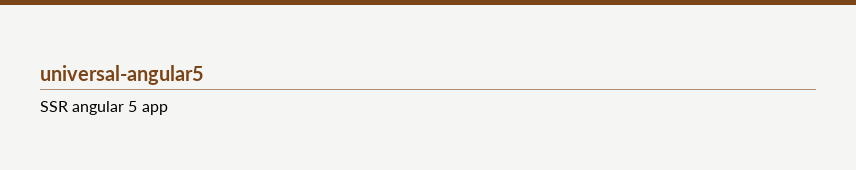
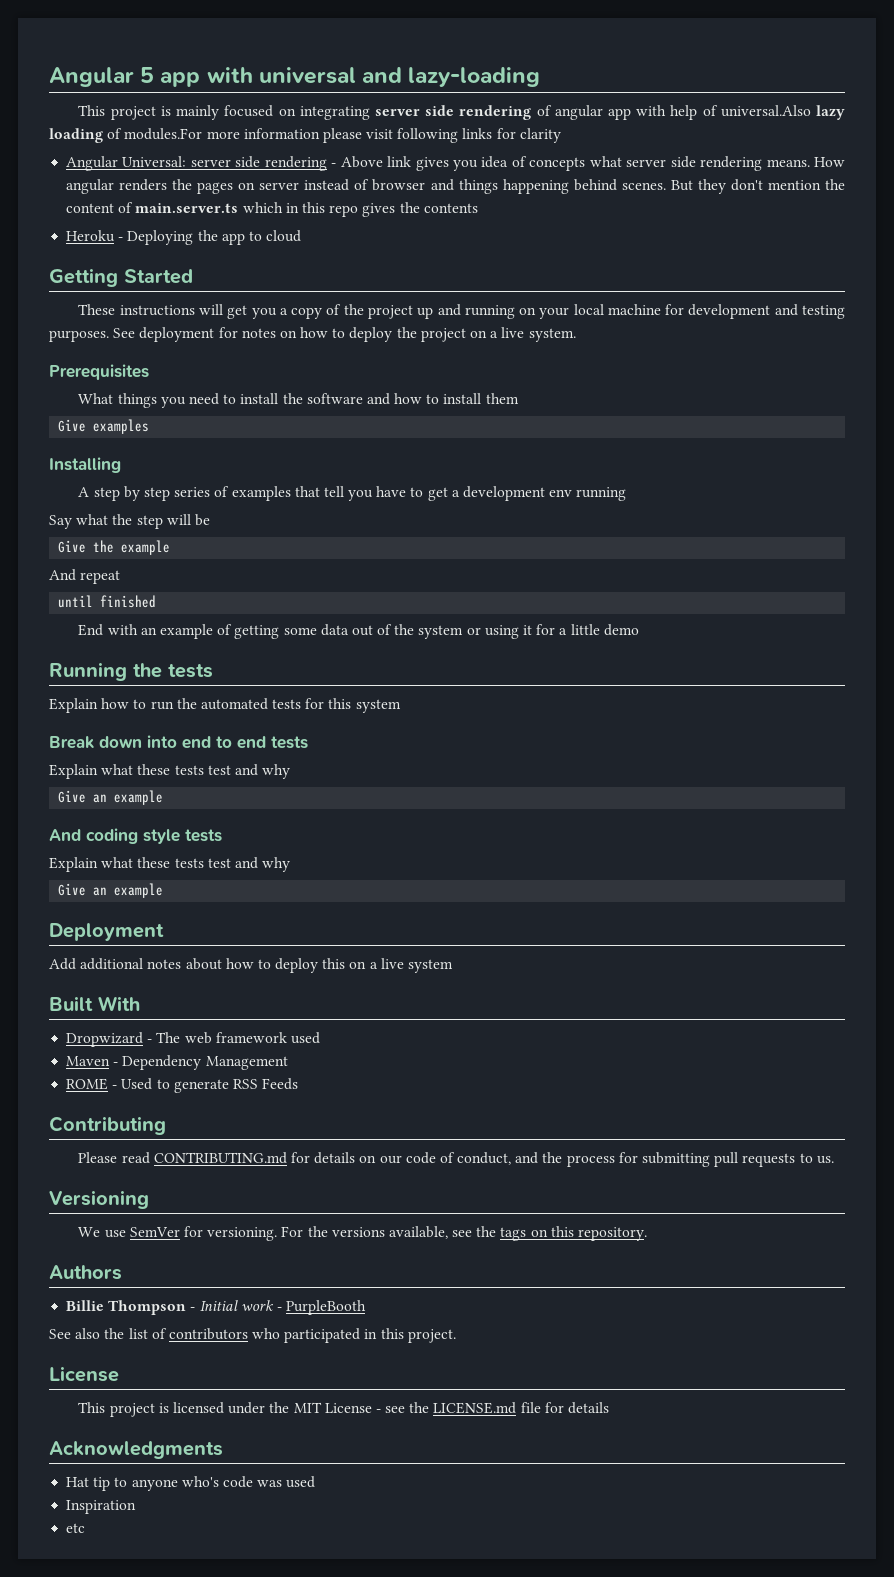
[40,65,204,85] [40,101,168,115] universal-angular5 // SSR angular 5 app -> [49,67,541,87] [78,105,845,120] [49,128,561,143] [66,156,846,171] [66,179,846,194] [66,202,478,217] [66,230,302,245] [49,268,193,287] [78,304,845,319] [49,327,576,342] [49,364,149,380] [78,393,519,408] [58,419,150,434] [49,457,121,473] [78,486,627,501] [49,514,210,529] [58,540,171,555] [49,569,121,584] [58,595,157,608] [78,624,639,639] [49,662,213,681] [49,698,401,713] [49,735,308,749] [49,764,291,779] [58,790,164,805] [49,828,222,844] [49,857,291,872] [58,883,164,898] [49,923,164,941] [49,958,454,973] [49,996,140,1011] [66,1032,320,1047] [66,1055,288,1070] [66,1078,299,1093] [49,1116,166,1135] [78,1152,834,1167] [49,1190,149,1209] [78,1226,648,1241] [49,1265,122,1280] [66,1300,367,1315] [49,1328,456,1343] [49,1366,119,1382] [78,1402,610,1417] [49,1441,223,1459] [66,1476,316,1491] [66,1500,137,1514] [66,1523,86,1533] Angular 5 app with universal and lazy-loading // This project is mainly focused on integrating server side rendering of angular app with help of universal.Also lazy loading of modules.For more information please visit following links for clarity // Angular Universal: server side rendering - Above link gives you idea of concepts what server side rendering means. How angular renders the pages on server instead of browser and things happening behind scenes. But they don't mention the content of main.server.ts which in this repo gives the contents // Heroku - Deploying the app to cloud // Getting Started // These instructions will get you a copy of the project up and running on your local machine for development and testing purposes. See deployment for notes on how to deploy the project on a live system. // Prerequisites // What things you need to install the software and how to install them // Give examples // Installing // A step by step series of examples that tell you have to get a development env running // Say what the step will be // Give the example // And repeat // until finished // End with an example of getting some data out of the system or using it for a little demo // Running the tests // Explain how to run the automated tests for this system // Break down into end to end tests // Explain what these tests test and why // Give an example // And coding style tests // Explain what these tests test and why // Give an example // Deployment // Add additional notes about how to deploy this on a live system // Built With // Dropwizard - The web framework used // Maven - Dependency Management // ROME - Used to generate RSS Feeds // Contributing // Please read CONTRIBUTING.md for details on our code of conduct, and the process for submitting pull requests to us. // Versioning // We use SemVer for versioning. For the versions available, see the tags on this repository. // Authors // Billie Thompson - Initial work - PurpleBooth // See also the list of contributors who participated in this project. // License // This project is licensed under the MIT License - see the LICENSE.md file for details // Acknowledgments // Hat tip to anyone who's code was used // Inspiration // etc

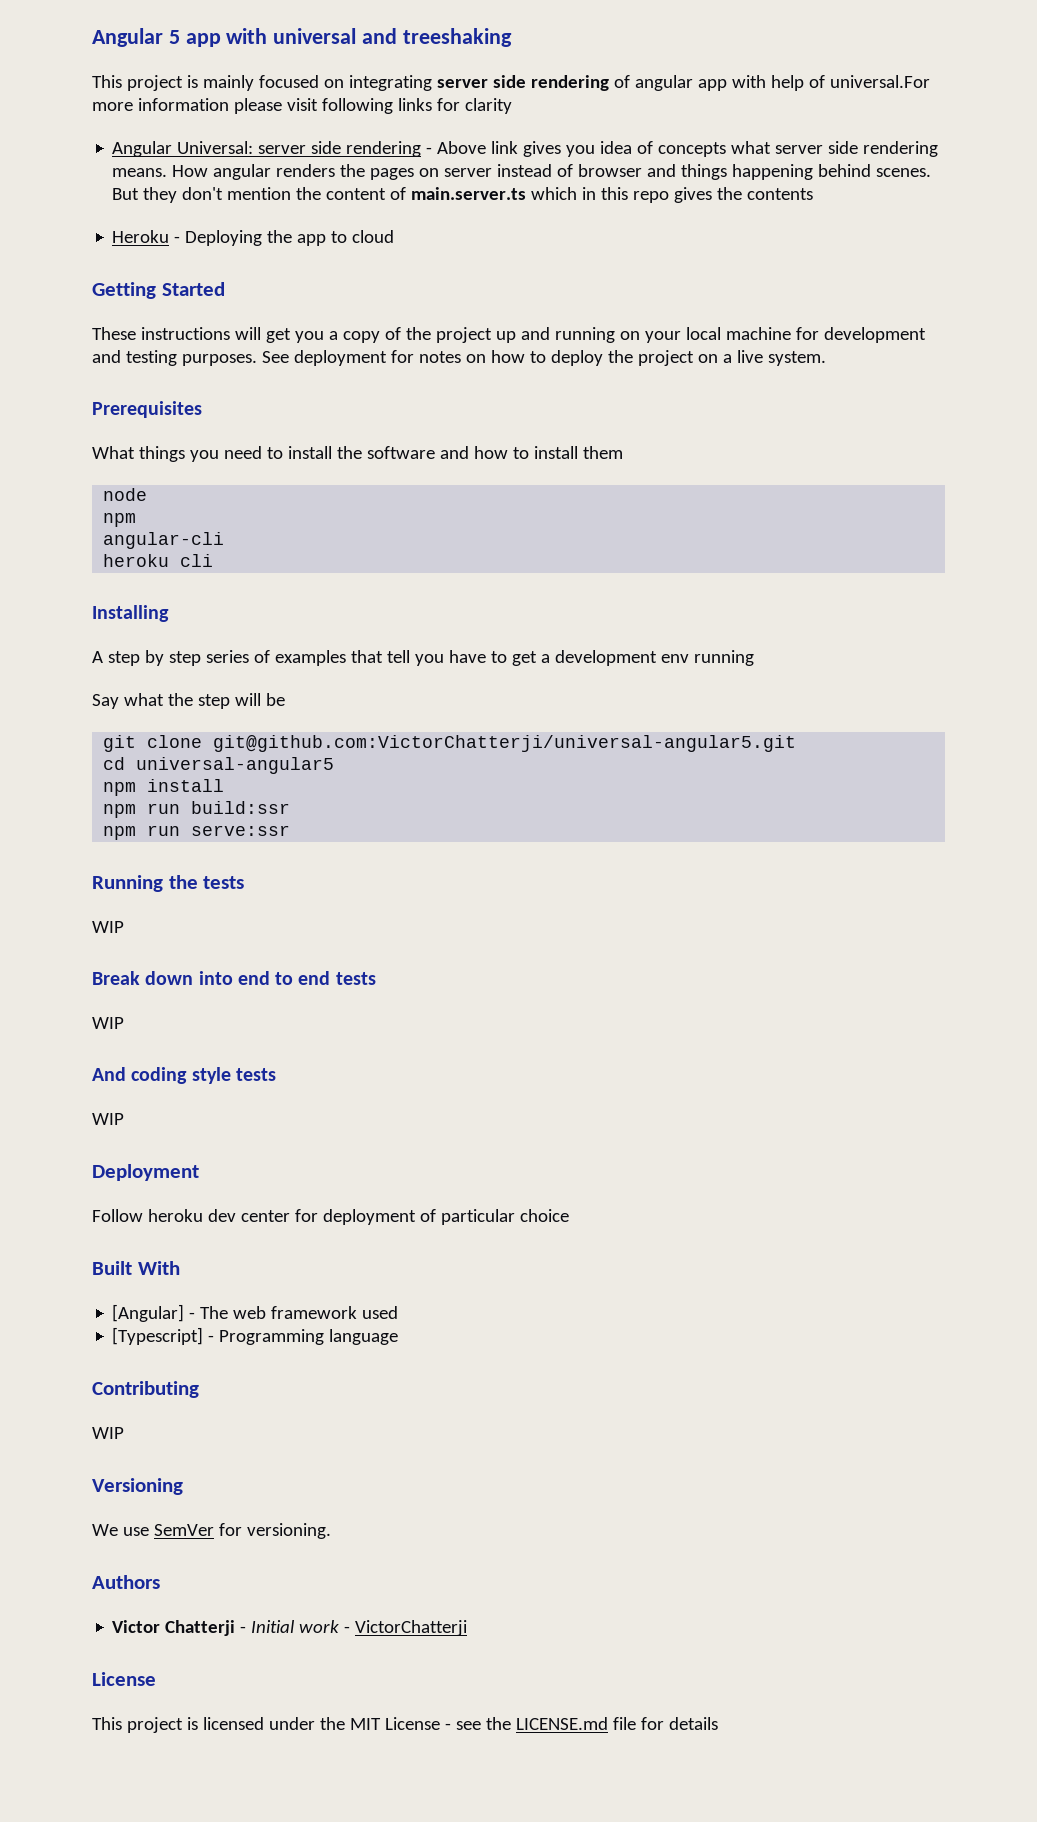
[408,67,541,87] lazy-loading -> [402,28,512,47] treeshaking
[720,105,845,120] [49,128,203,143] universal.Also lazy loading of modules.For -> [829,75,930,88] universal.For
[58,419,150,434] Give examples -> [103,488,148,501] [103,513,137,527] [103,532,225,549] [103,554,214,567] node // npm // angular-cli // heroku cli
[58,540,171,555] [49,569,121,584] [58,595,157,608] [78,624,639,639] [49,662,213,681] [49,698,401,713] Give the example // And repeat // until finished // End with an example of getting some data out of the system or using it for a little demo // Running the tests // Explain how to run the automated tests for this system -> [103,735,797,752] [103,757,335,774] [103,779,225,796] [103,801,291,818] [103,825,291,840] [92,875,245,892] [92,921,124,933] git clone git@github.com:VictorChatterji/universal-angular5.git // cd universal-angular5 // npm install // npm run build:ssr // npm run serve:ssr // Running the tests // WIP
[49,764,291,779] [58,790,164,805] [49,828,222,844] [49,857,291,872] [58,883,164,898] [49,923,164,941] [49,958,454,973] Explain what these tests test and why // Give an example // And coding style tests // Explain what these tests test and why // Give an example // Deployment // Add additional notes about how to deploy this on a live system -> [92,1017,124,1029] [92,1067,276,1084] [92,1113,124,1125] [92,1164,199,1181] [92,1209,569,1225] WIP // And coding style tests // WIP // Deployment // Follow heroku dev center for deployment of particular choice
[66,1032,144,1047] Dropwizard -> [112,1304,185,1322] [Angular]
[66,1055,288,1070] [66,1078,299,1093] [49,1116,166,1135] [78,1152,834,1167] Maven - Dependency Management // ROME - Used to generate RSS Feeds // Contributing // Please read CONTRIBUTING.md for details on our code of conduct, and the process for submitting pull requests to us. -> [112,1327,399,1345] [92,1381,199,1398] [92,1427,124,1439] [Typescript] - Programming language // Contributing // WIP
[281,1226,648,1241] For the versions available, see the tags on this repository. -> (331, 1531) none
[66,1300,187,1315] Billie Thompson -> [112,1620,236,1636] Victor Chatterji
[286,1300,367,1315] [49,1328,456,1343] PurpleBooth // See also the list of contributors who participated in this project. -> [355,1620,468,1636] VictorChatterji
[49,1441,223,1459] [66,1476,316,1491] [66,1500,137,1514] [66,1523,86,1533] // Acknowledgments // Hat tip to anyone who's code was used // Inspiration // etc -> (718, 1723) none

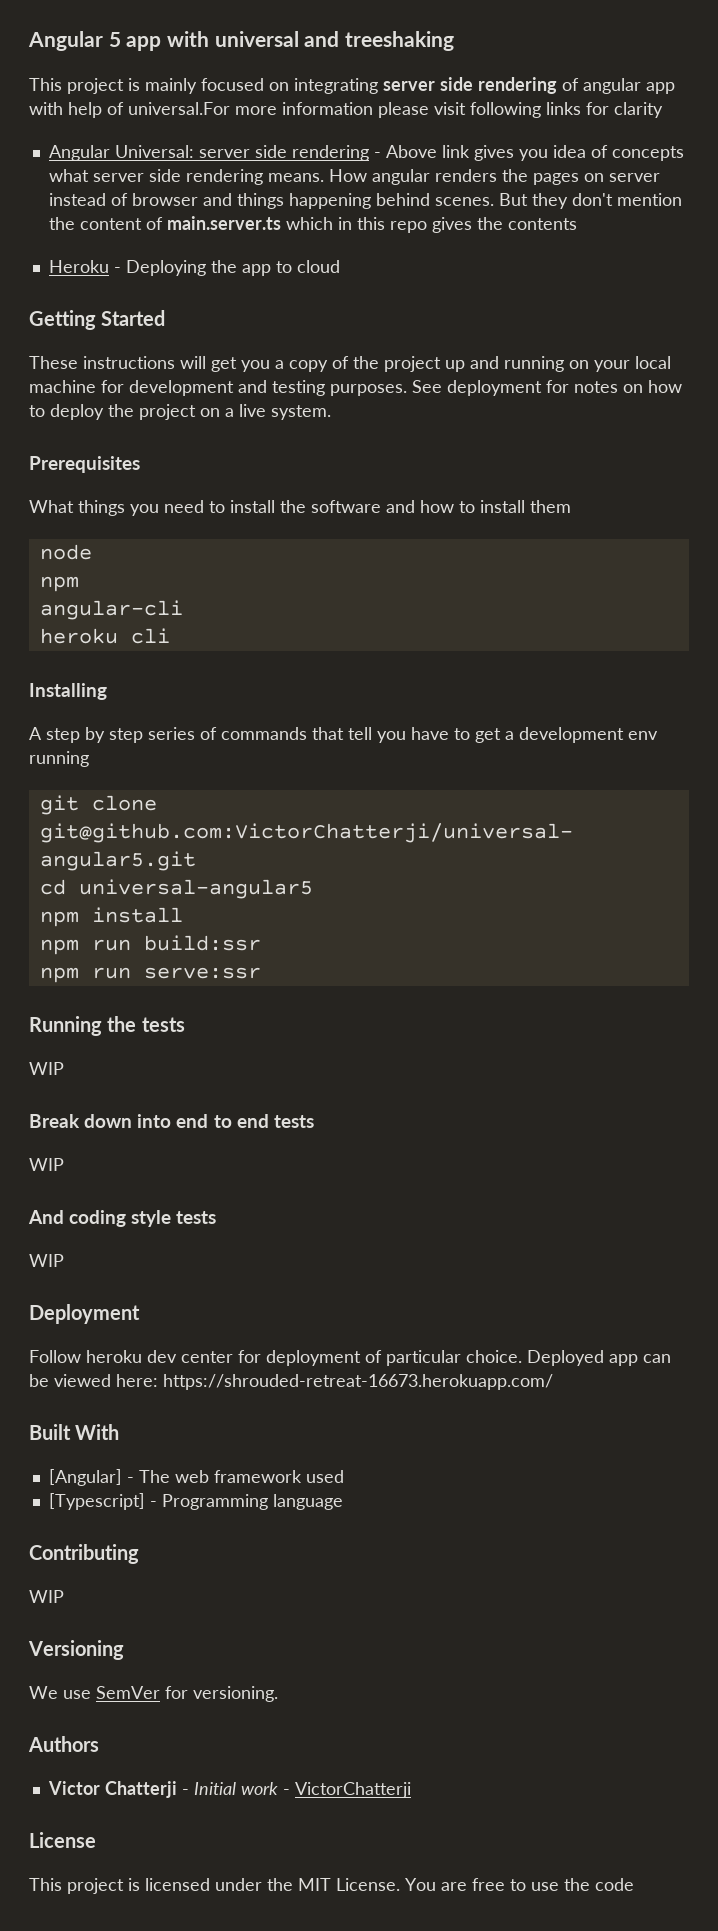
[274,650,346,666] examples -> [221,727,307,740] commands
[92,693,285,709] // Say what the step will be -> (89, 759) none
[519,1209,569,1222] choice -> [466,1350,671,1366] [29,1374,553,1390] choice. Deployed app can be viewed here: https://shrouded-retreat-16673.herokuapp.com/
[384,1717,718,1730] License - see the LICENSE.md file for details -> [336,1878,634,1891] License. You are free to use the code

